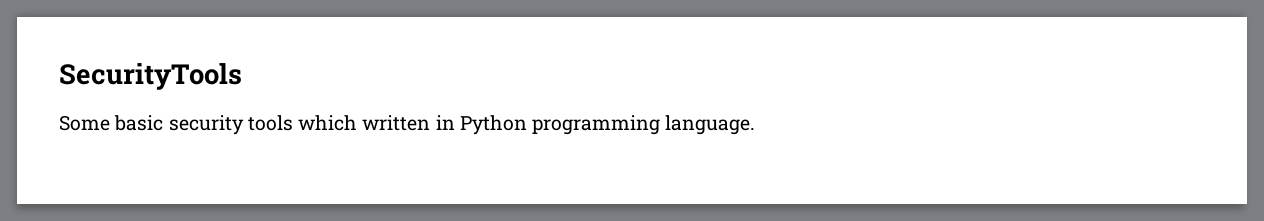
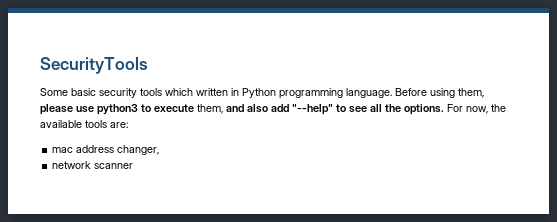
(756, 125) none -> [395,88,484,98] [40,104,506,115] [40,120,128,128] [52,145,160,155] [52,161,134,169] Before using them, please use python3 to execute them, and also add "--help" to see all the options. For now, the available tools are: // mac address changer, // network scanner

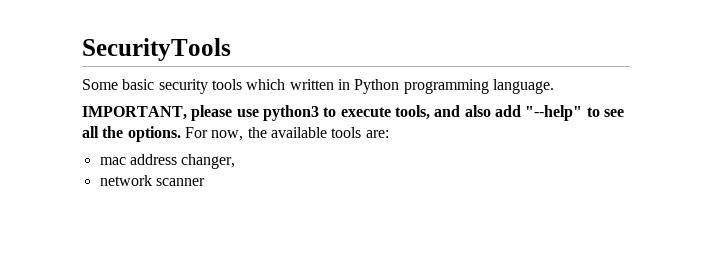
[395,88,484,98] Before using them, -> [82,106,187,120] // IMPORTANT,
[197,104,223,114] them, -> [394,105,430,120] tools,

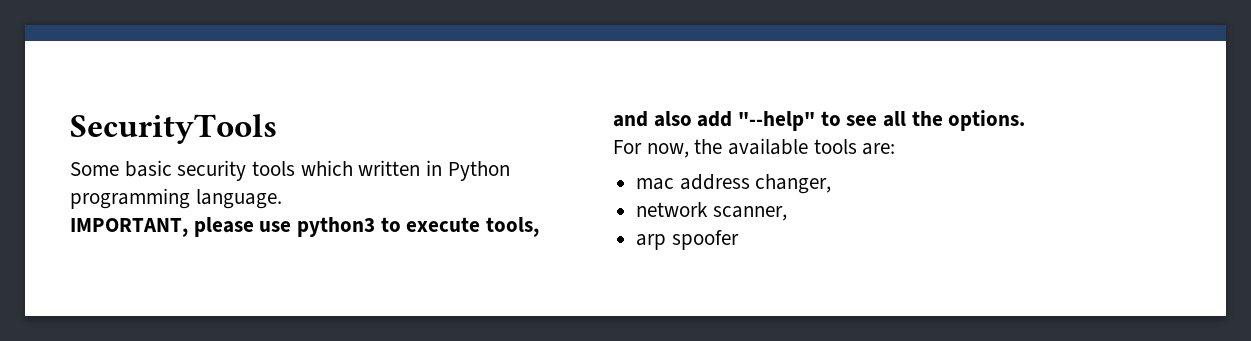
(181, 134) none -> (1026, 120) //
[155,178,205,186] scanner -> [712,206,787,221] [636,230,739,250] scanner, // arp spoofer

